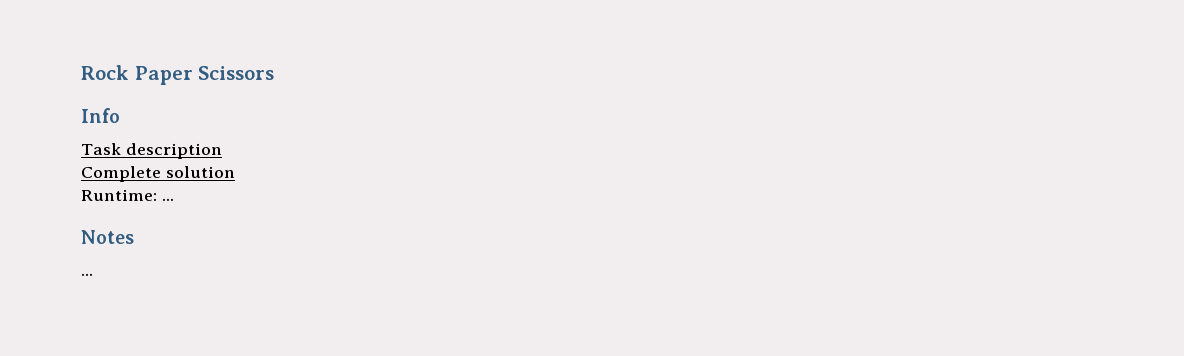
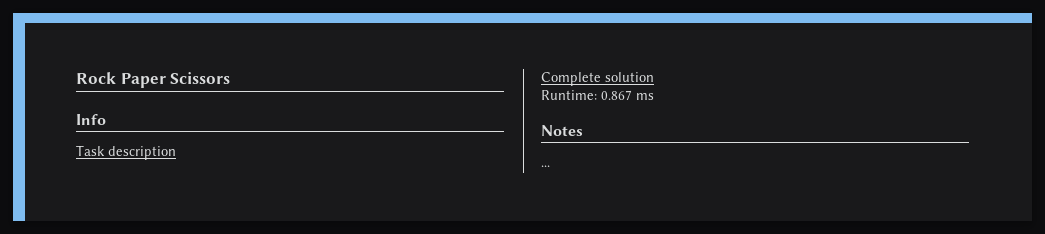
[161,198,174,201] ... -> [601,90,654,100] 0.867 ms

